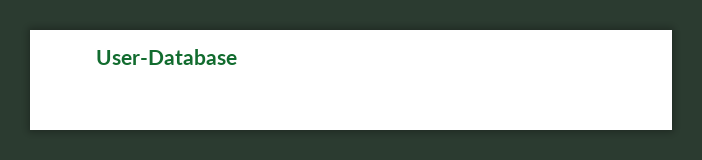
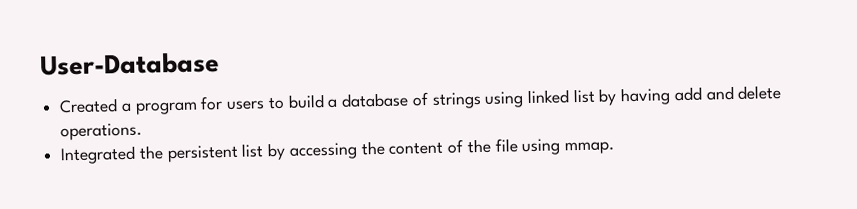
(237, 57) none -> [59,85,782,115] [60,122,143,141] [60,138,614,165] // Created a program for users to build a database of strings using linked list by having add and delete operations. // Integrated the persistent list by accessing the content of the file using mmap.

